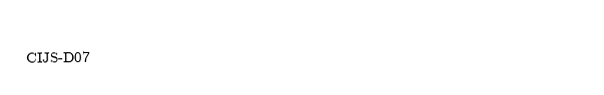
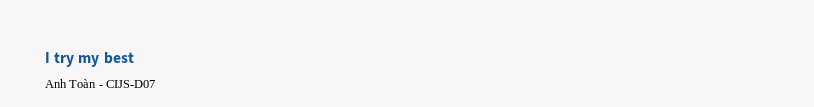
(26, 57) none -> [45,52,134,67] [45,79,103,88] I try my best // Anh Toàn -

